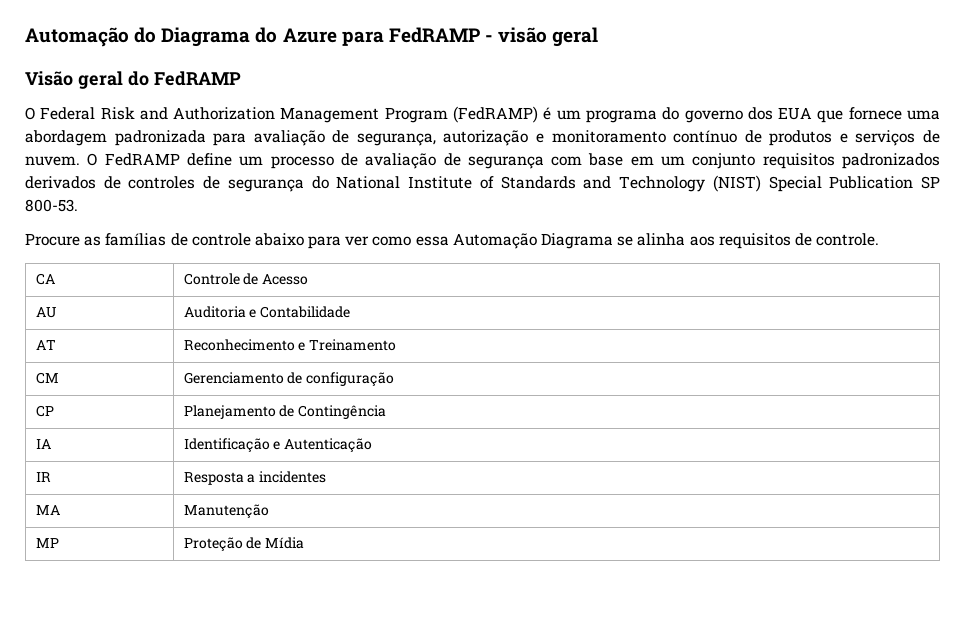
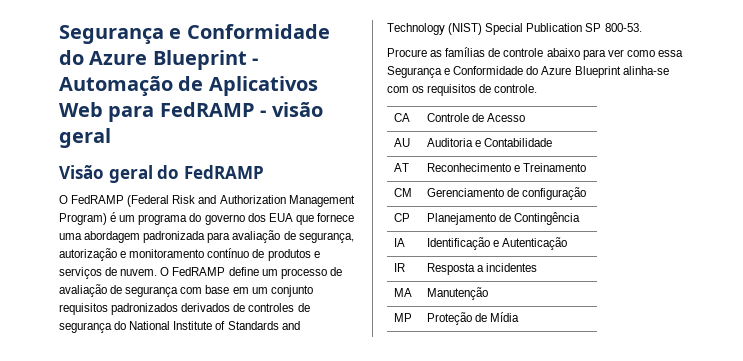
[25,27,337,47] Automação do Diagrama do Azure -> [59,24,330,44] [59,50,259,70] [59,76,318,96] [59,102,103,117] Segurança e Conformidade do Azure Blueprint - Automação de Aplicativos Web
[40,107,96,120] Federal -> [71,195,170,207] FedRAMP (Federal
[384,106,539,123] Program (FedRAMP) -> [59,213,107,225] Program)
[452,233,715,249] Automação Diagrama se alinha aos -> [387,66,669,78] [387,86,425,93] Segurança e Conformidade do Azure Blueprint alinha-se com os

